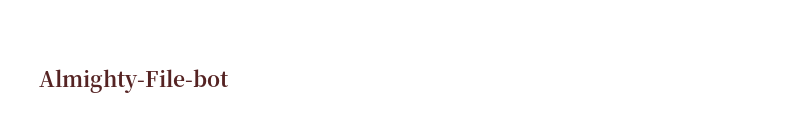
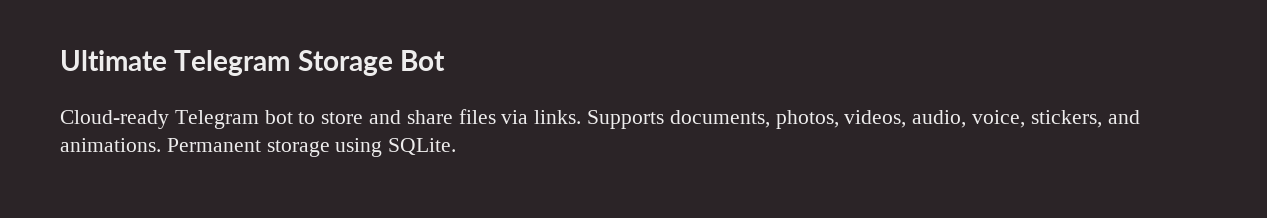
[39,69,229,93] Almighty-File-bot -> [60,50,446,76] [60,109,1140,129] [60,138,457,157] Ultimate Telegram Storage Bot // Cloud-ready Telegram bot to store and share files via links. Supports documents, photos, videos, audio, voice, stickers, and animations. Permanent storage using SQLite.

